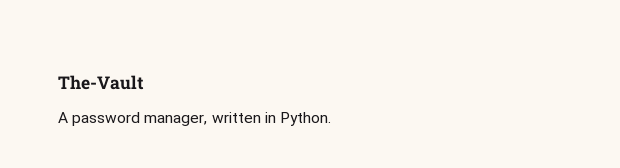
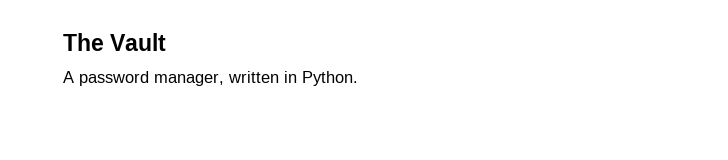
[58,75,144,90] The-Vault -> [63,33,167,51] The Vault

